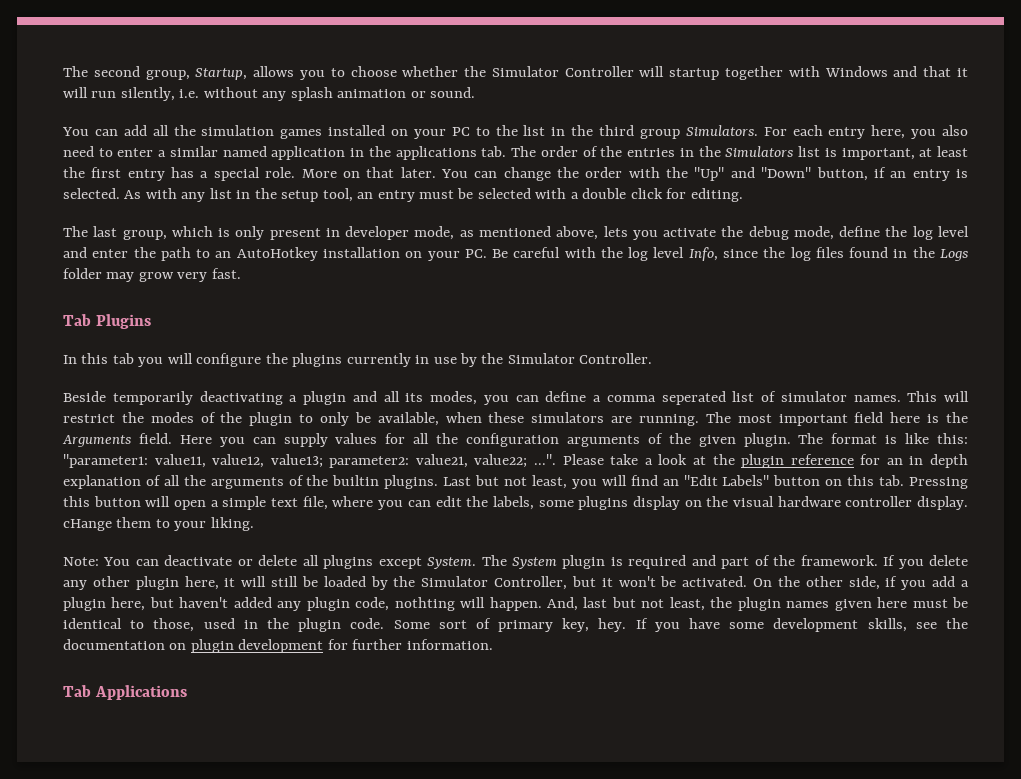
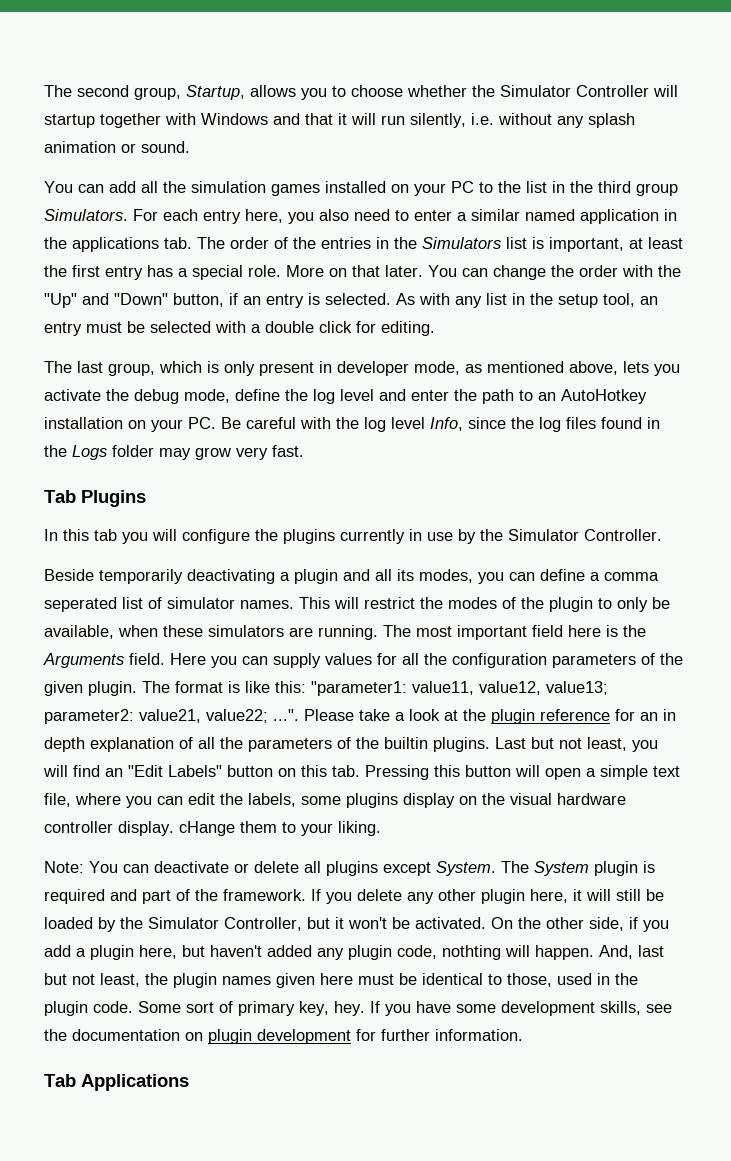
[566,435,640,447] arguments -> [552,654,636,668] parameters
[210,477,284,489] arguments -> [248,738,332,752] parameters

